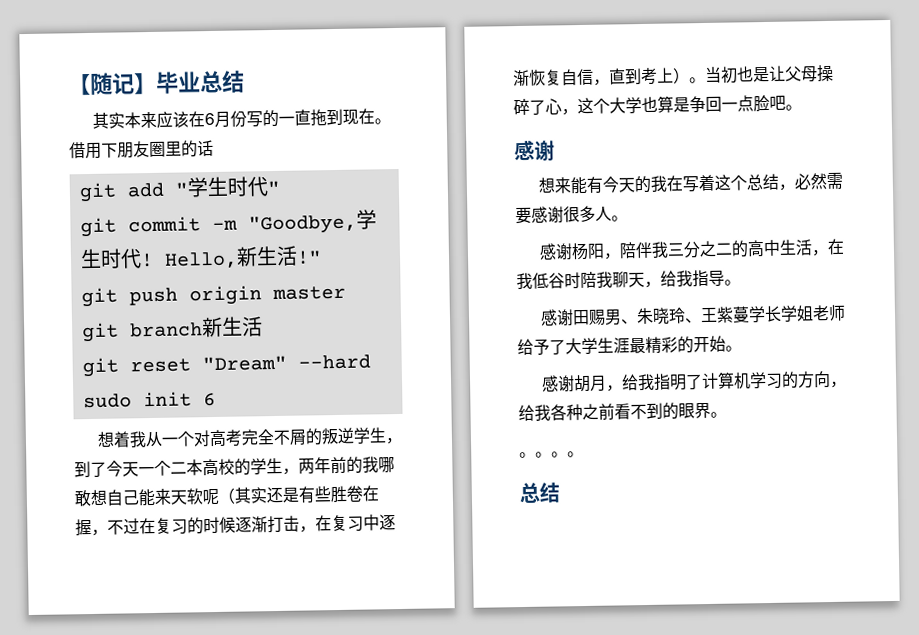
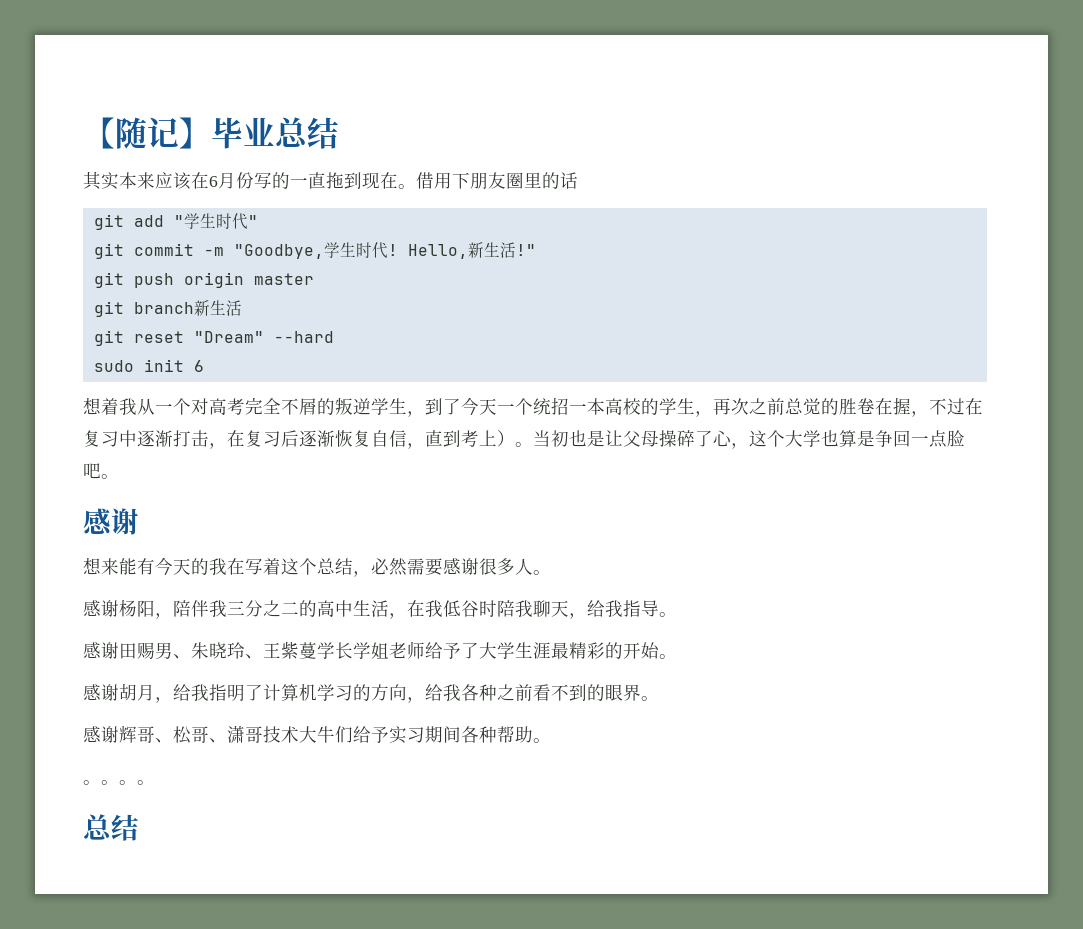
[170,461,187,474] 二 -> [533,397,587,415] 统招一
[298,456,395,475] [74,486,331,507] 两年前的我哪敢想自己能来天软呢（其实还是有些 -> [713,398,839,415] 再次之前总觉的
[187,516,236,535] 的时候 -> [119,430,137,447] 中
[363,514,380,531] 中 -> [281,430,299,447] 后
(727, 414) none -> [83,725,551,744] // 感谢辉哥、松哥、潇哥技术大牛们给予实习期间各种帮助。

